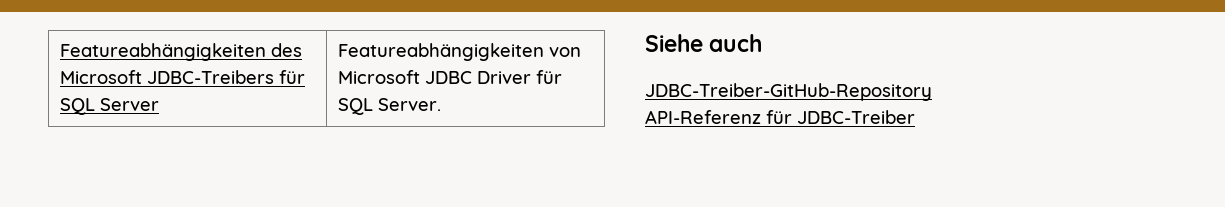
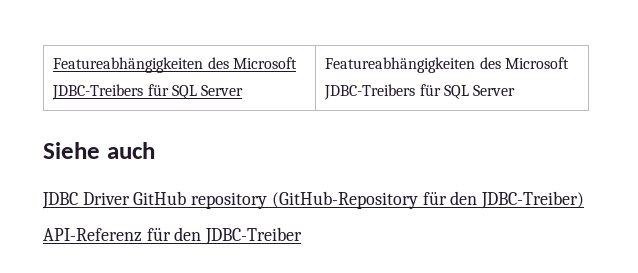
[548,47,581,57] [337,70,562,84] [337,98,441,115] von Microsoft JDBC Driver für SQL Server. -> [479,57,570,69] [324,84,516,100] des Microsoft JDBC-Treibers für SQL Server
[645,83,932,101] JDBC-Treiber-GitHub-Repository -> [42,191,585,209] JDBC Driver GitHub repository (GitHub-Repository für den JDBC-Treiber)
(792, 117) none -> [174,227,202,241] den

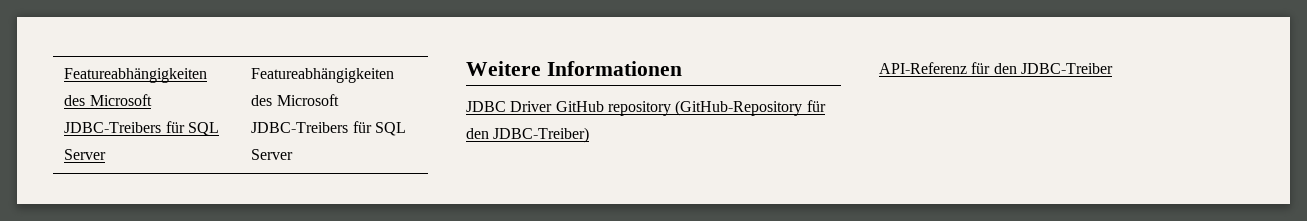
[43,142,155,159] Siehe auch -> [466,61,682,76] Weitere Informationen

